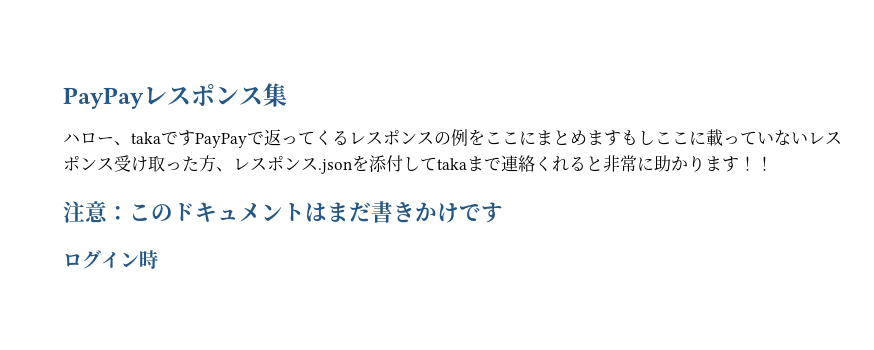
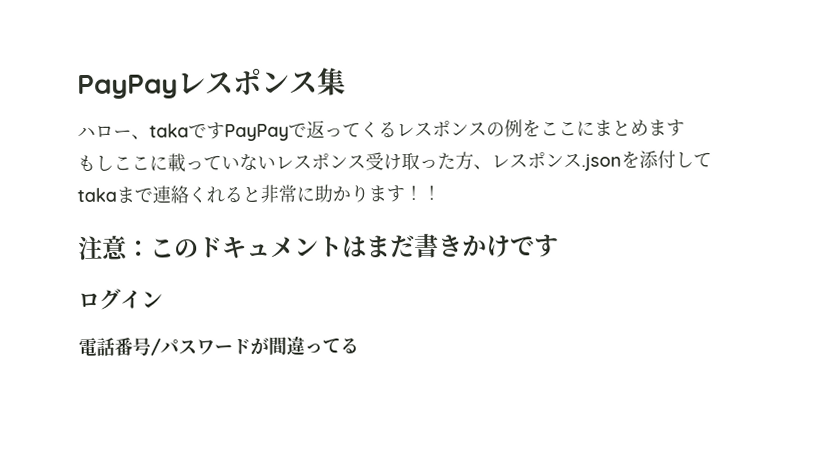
(621, 138) none -> (685, 128) //
[139,250,158,269] 時 -> [78,336,359,357] // 電話番号/パスワードが間違ってる

